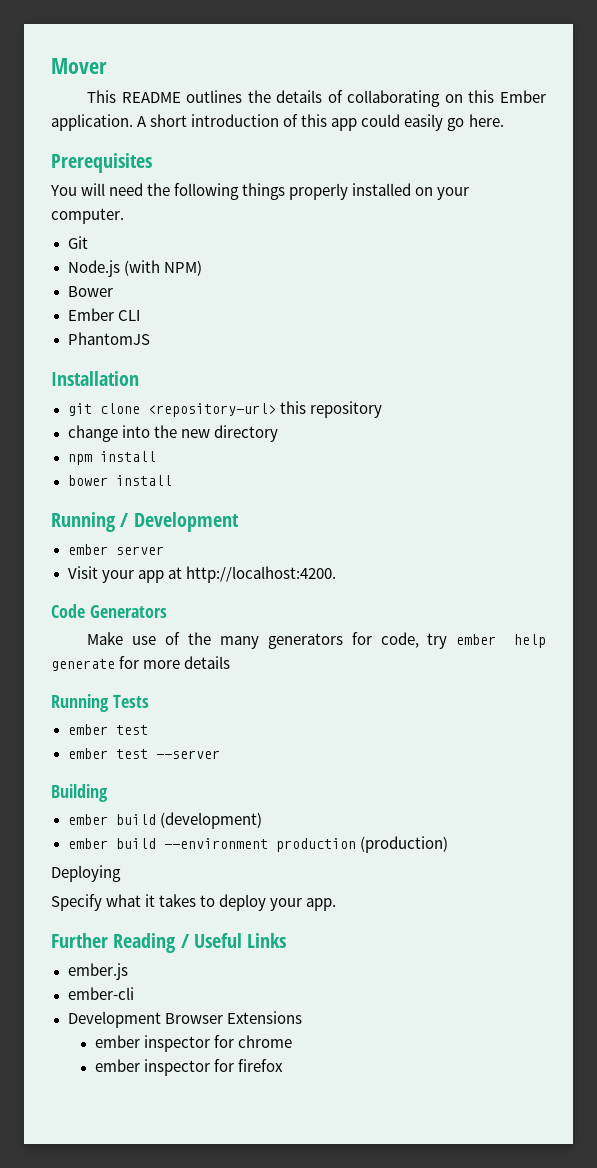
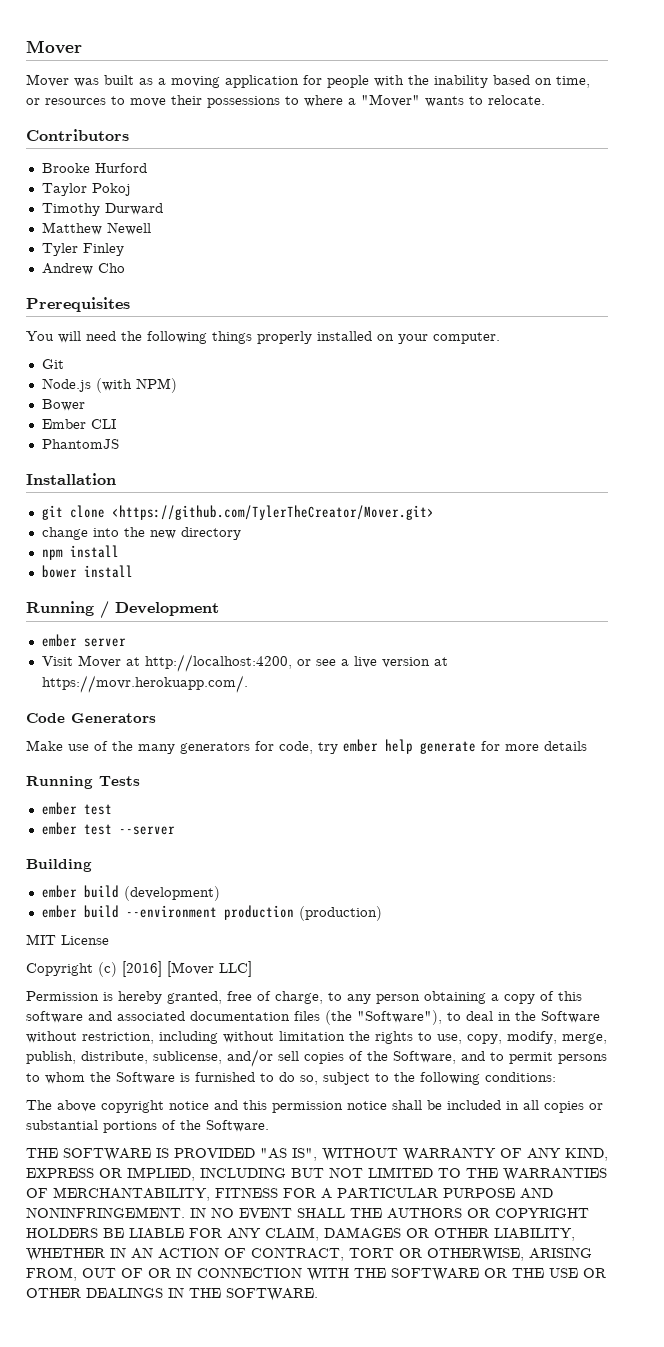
[86,90,546,107] [51,114,504,131] This README outlines the details of collaborating on this Ember application. A short introduction of this app could easily go here. -> [26,74,590,88] [26,94,545,108] [26,129,129,141] [41,163,147,173] [41,183,131,196] [41,203,163,216] [41,222,151,235] [41,243,124,256] [41,263,125,275] Mover was built as a moving application for people with the inability based on time, or resources to move their possessions to where a "Mover" wants to relocate. // Contributors // Brooke Hurford // Taylor Pokoj // Timothy Durward // Matthew Newell // Tyler Finley // Andrew Cho
[147,401,382,418] <repository-url> this repository -> [111,505,434,520] <https://github.com/TylerTheCreator/Mover.git>
[101,566,336,583] your app at http://localhost:4200. -> [77,654,448,672] [41,675,248,693] Mover at http://localhost:4200, or see a live version at https://movr.herokuapp.com/.
[51,865,121,882] [51,894,337,911] [51,933,287,953] [67,963,128,980] [67,987,134,1000] [67,1011,302,1028] [94,1035,292,1052] [94,1059,283,1076] Deploying // Specify what it takes to deploy your app. // Further Reading / Useful Links // ember.js // ember-cli // Development Browser Extensions // ember inspector for chrome // ember inspector for firefox -> [26,934,109,945] [26,961,252,977] [26,991,582,1004] [26,1010,600,1025] [26,1031,607,1044] [26,1049,607,1067] [26,1072,556,1085] [26,1100,603,1113] [26,1120,269,1133] [26,1147,608,1161] [26,1167,607,1181] [26,1187,553,1201] [26,1207,589,1219] [26,1227,575,1241] [26,1247,592,1261] [26,1267,606,1281] [26,1287,318,1301] MIT License // Copyright (c) [2016] [Mover LLC] // Permission is hereby granted, free of charge, to any person obtaining a copy of this software and associated documentation files (the "Software"), to deal in the Software without restriction, including without limitation the rights to use, copy, modify, merge, publish, distribute, sublicense, and/or sell copies of the Software, and to permit persons to whom the Software is furnished to do so, subject to the following conditions: // The above copyright notice and this permission notice shall be included in all copies or substantial portions of the Software. // THE SOFTWARE IS PROVIDED "AS IS", WITHOUT WARRANTY OF ANY KIND, EXPRESS OR IMPLIED, INCLUDING BUT NOT LIMITED TO THE WARRANTIES OF MERCHANTABILITY, FITNESS FOR A PARTICULAR PURPOSE AND NONINFRINGEMENT. IN NO EVENT SHALL THE AUTHORS OR COPYRIGHT HOLDERS BE LIABLE FOR ANY CLAIM, DAMAGES OR OTHER LIABILITY, WHETHER IN AN ACTION OF CONTRACT, TORT OR OTHERWISE, ARISING FROM, OUT OF OR IN CONNECTION WITH THE SOFTWARE OR THE USE OR OTHER DEALINGS IN THE SOFTWARE.

